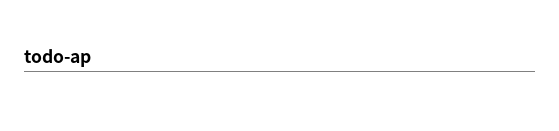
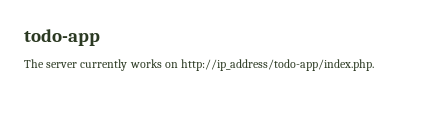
[24,49,91,67] todo-ap -> [24,29,100,46] [24,59,375,71] todo-app // The server currently works on http://ip_address/todo-app/index.php.

